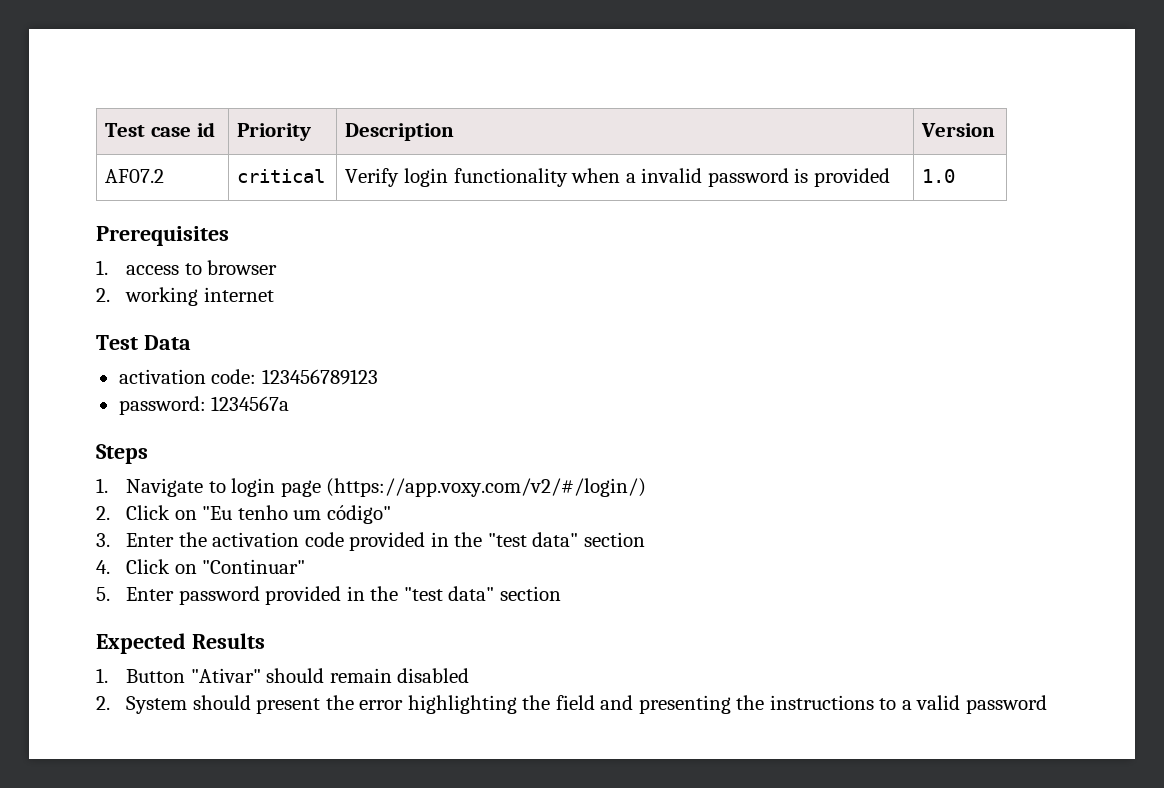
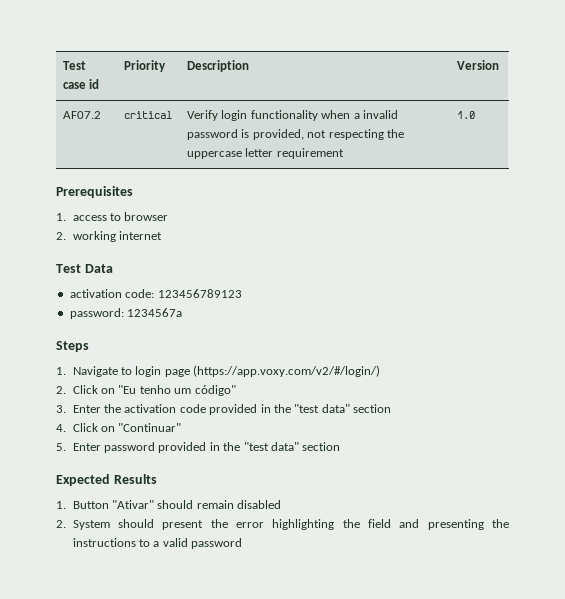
[813,168,890,187] provided -> [252,129,404,140] [187,148,344,159] provided, not respecting the uppercase letter requirement

